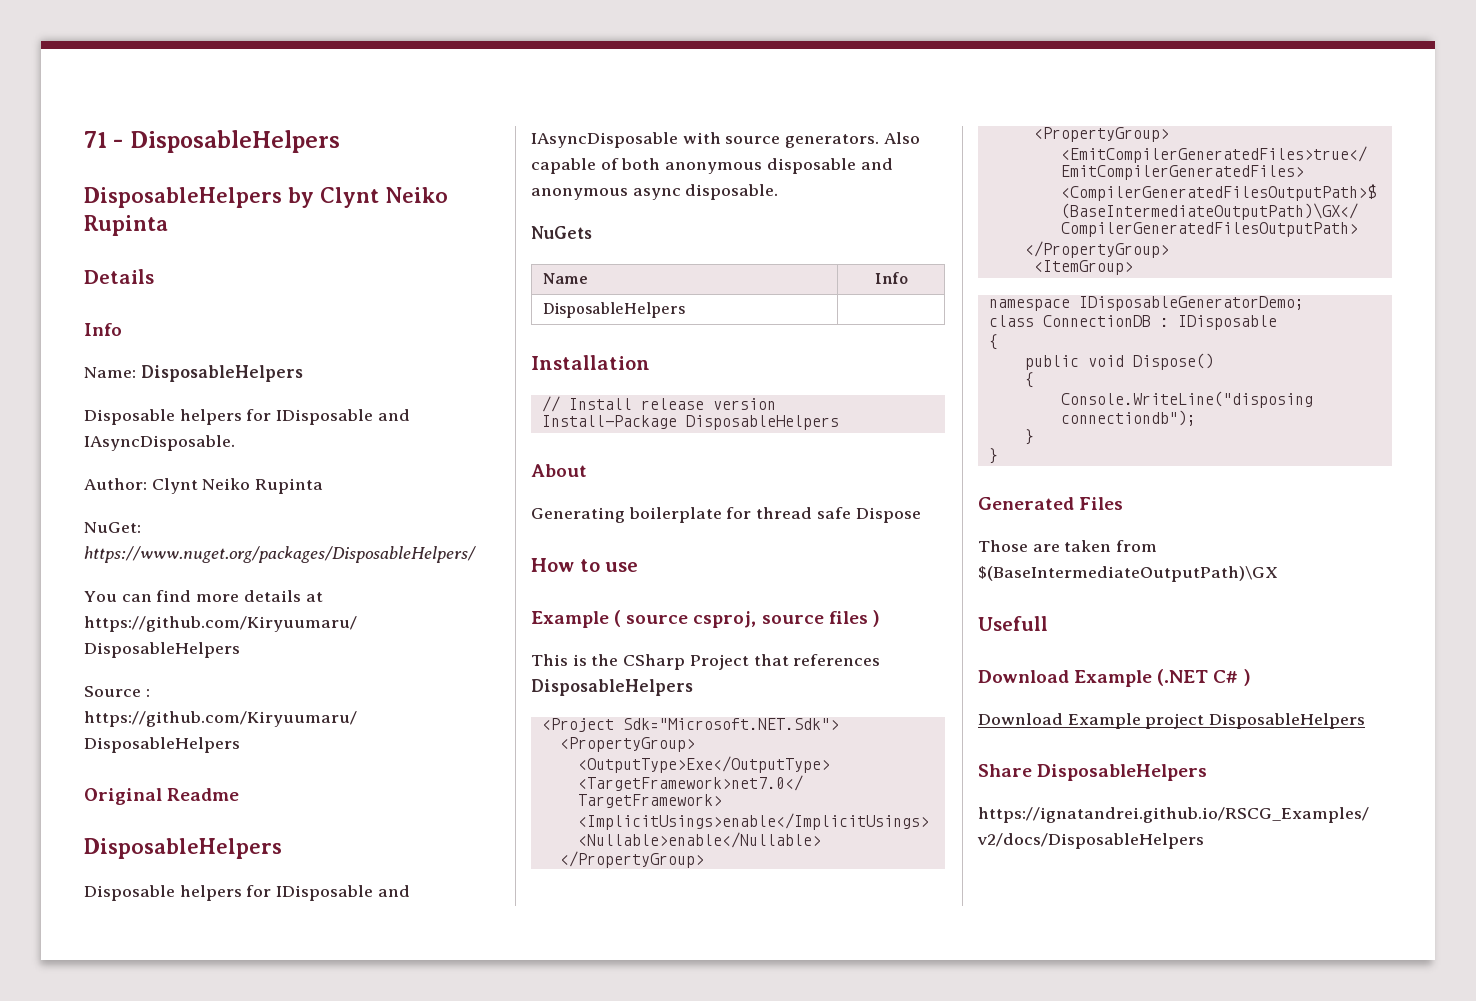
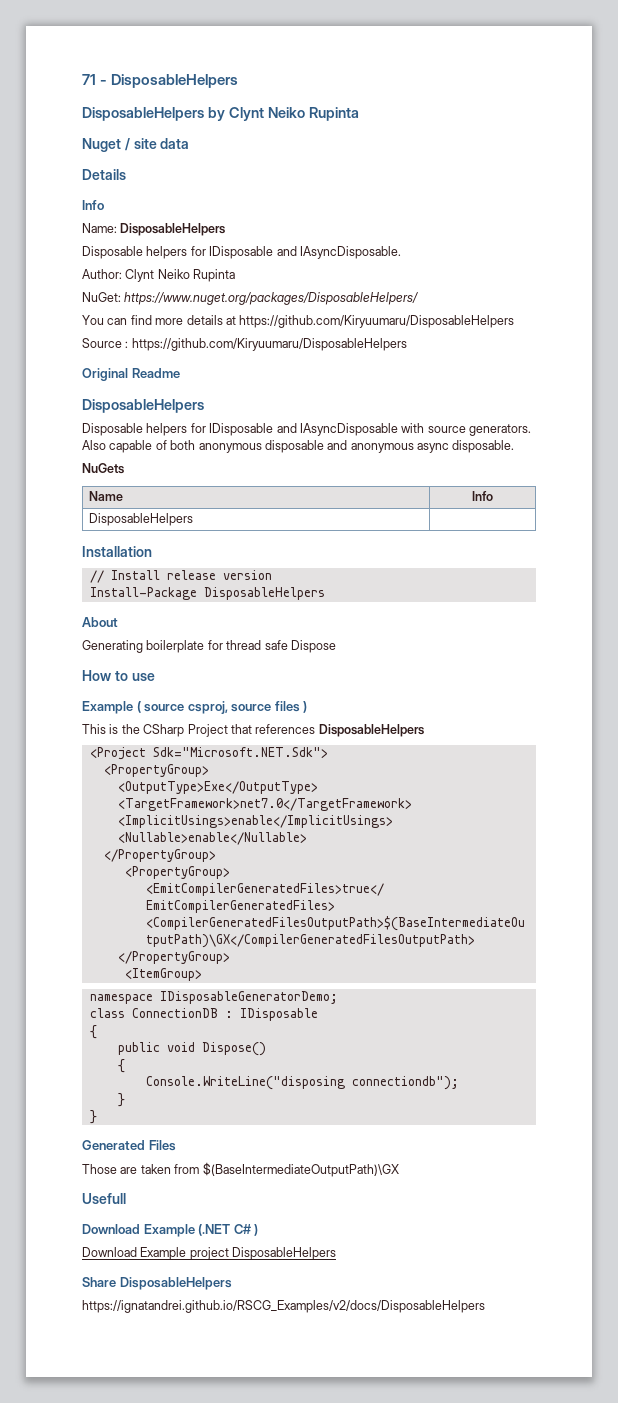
(168, 225) none -> [82,138,190,152] // Nuget / site data

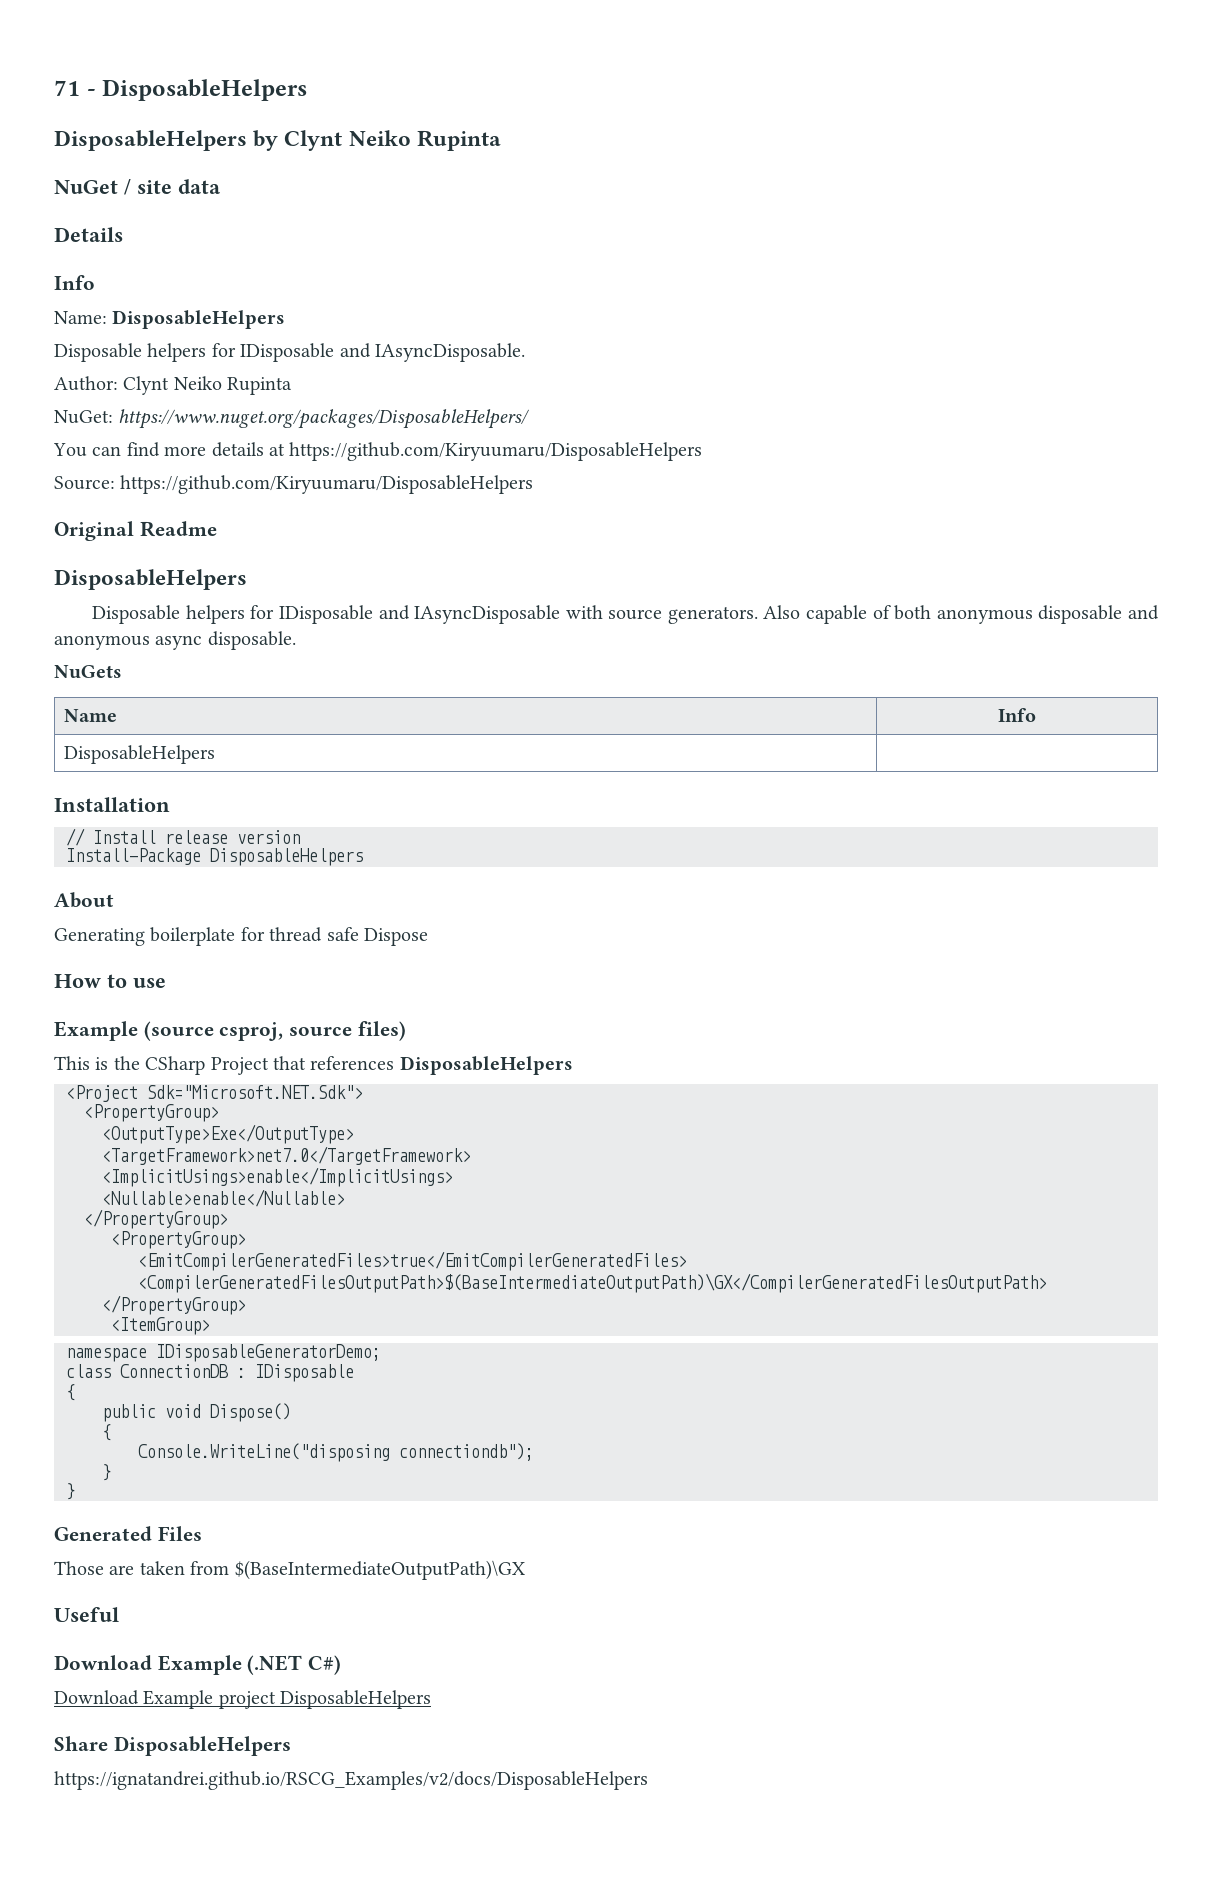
[82,138,121,152] Nuget -> [54,180,118,194] NuGet
[82,338,129,348] Source : -> [54,476,115,490] Source:
[136,701,308,714] ( source csproj, source files ) -> [143,1021,406,1041] (source csproj, source files)
[82,1193,126,1204] Usefull -> [54,1607,119,1622] Useful
[233,1224,259,1236] C# ) -> [308,1655,342,1675] C#)

